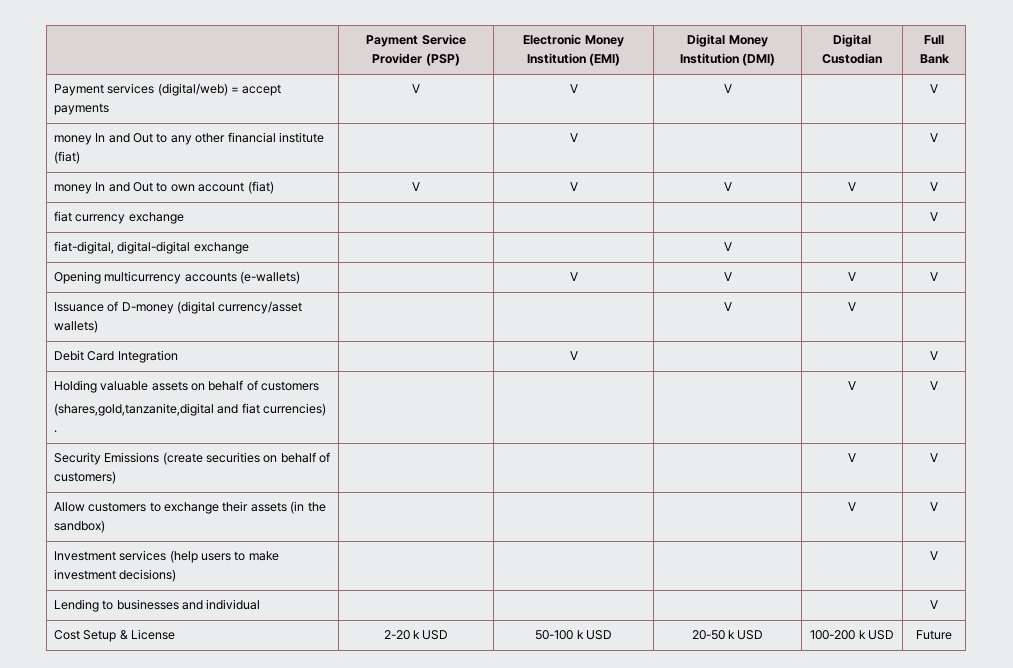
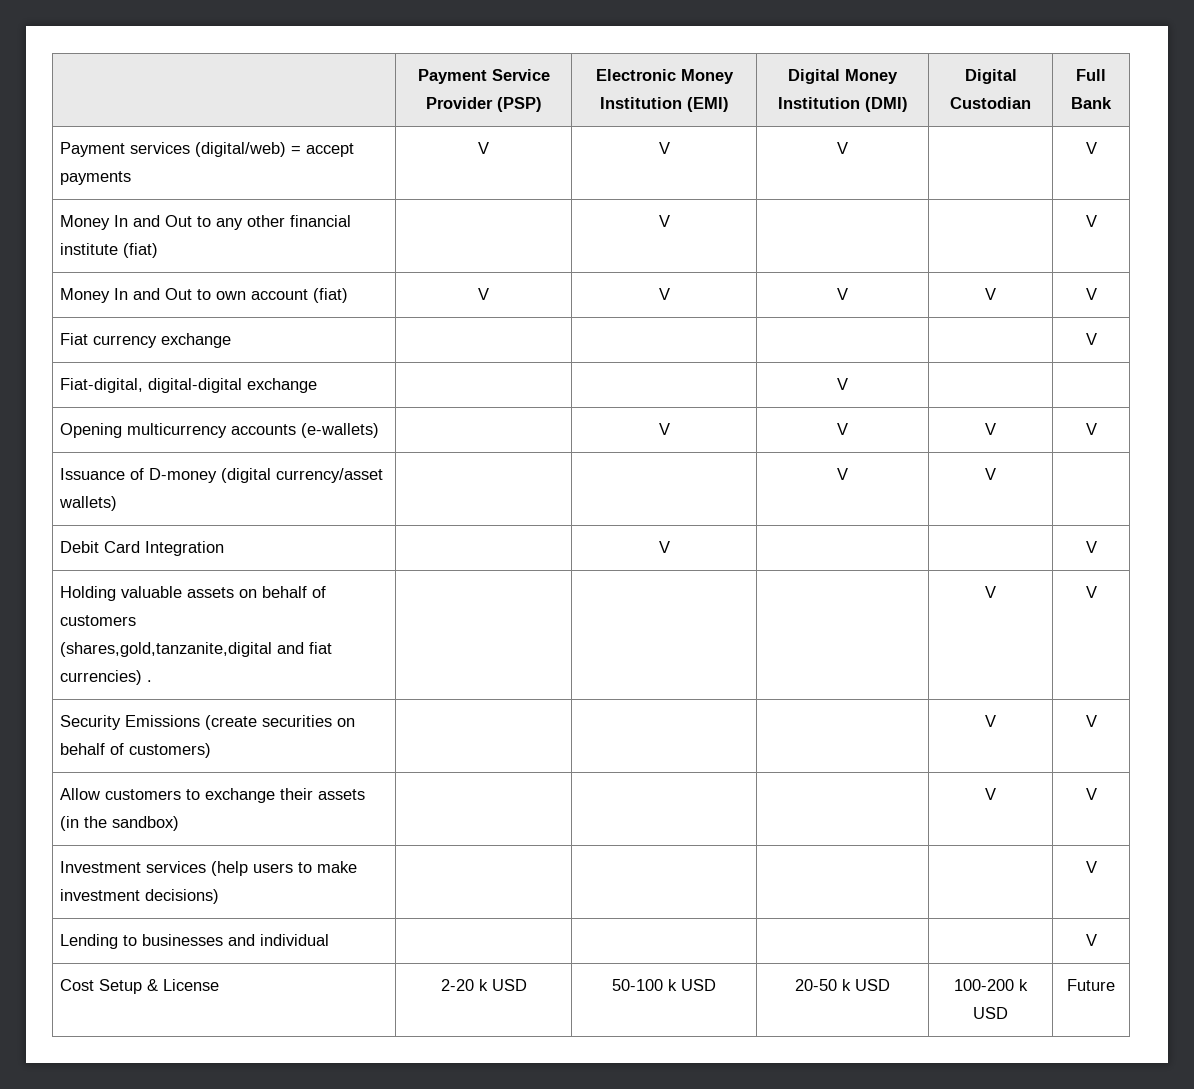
[53,135,92,145] money -> [59,215,110,230] Money
[53,184,92,194] money -> [59,288,110,303] Money
[53,211,72,222] fiat -> [59,333,88,345] Fiat
[53,241,114,254] fiat-digital, -> [59,378,143,393] Fiat-digital,

